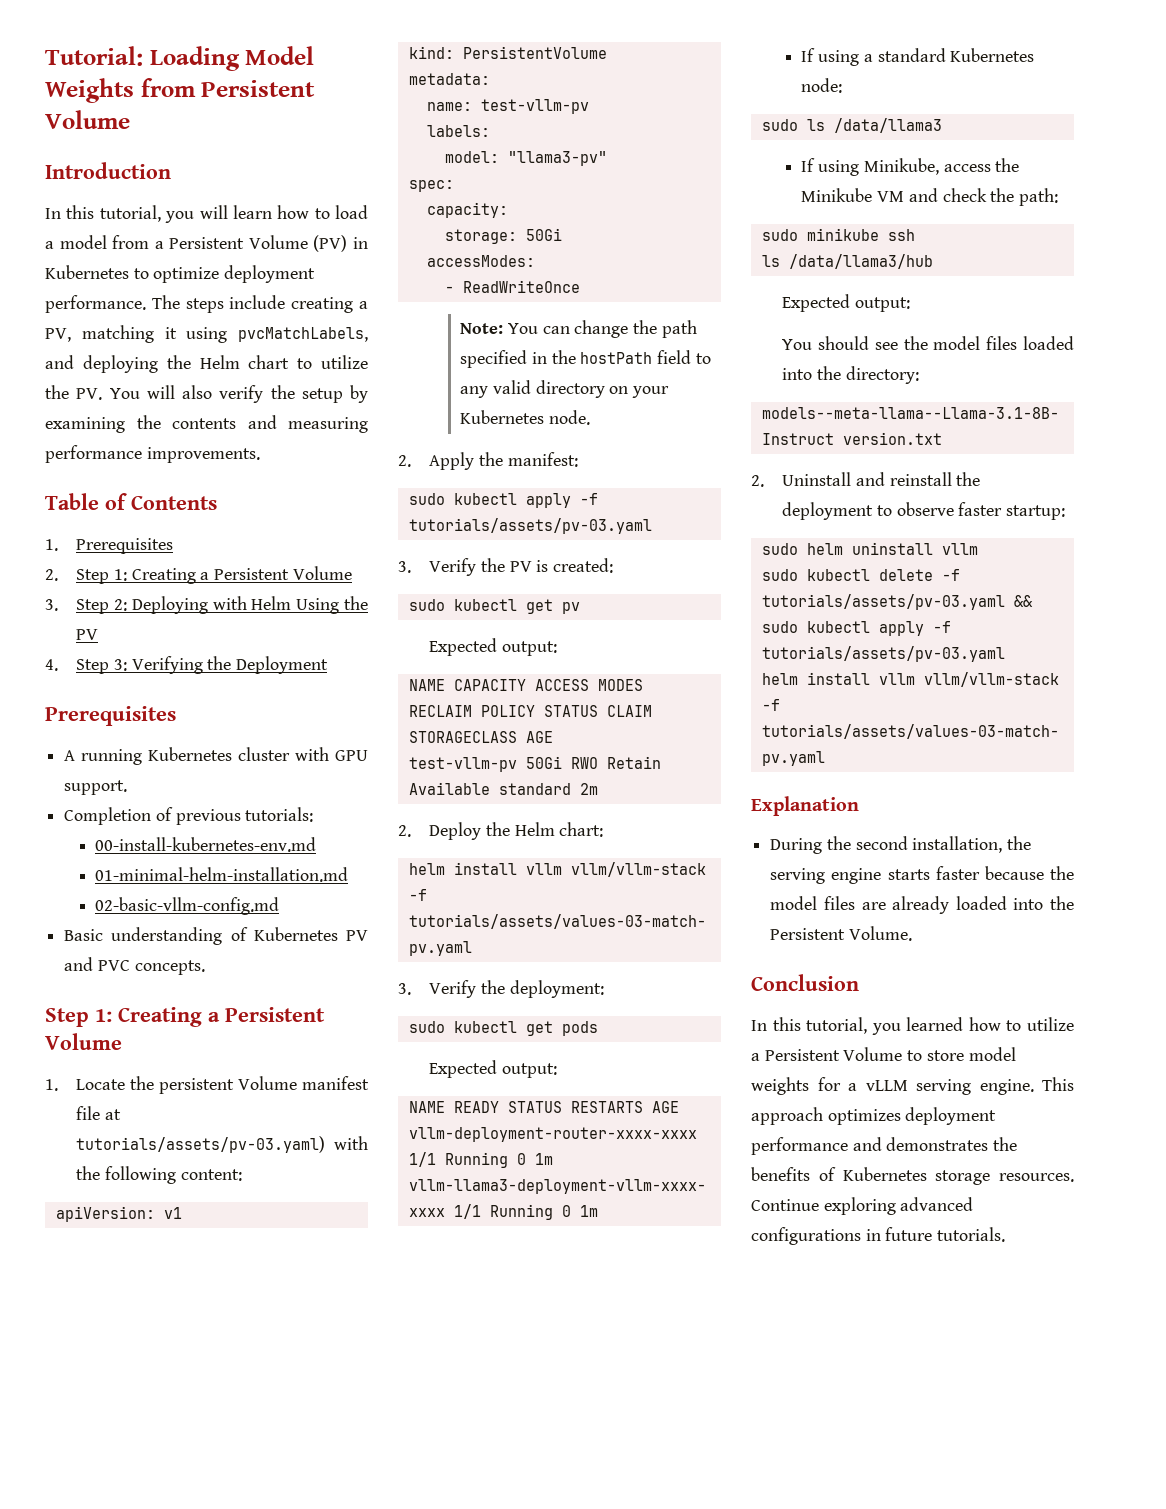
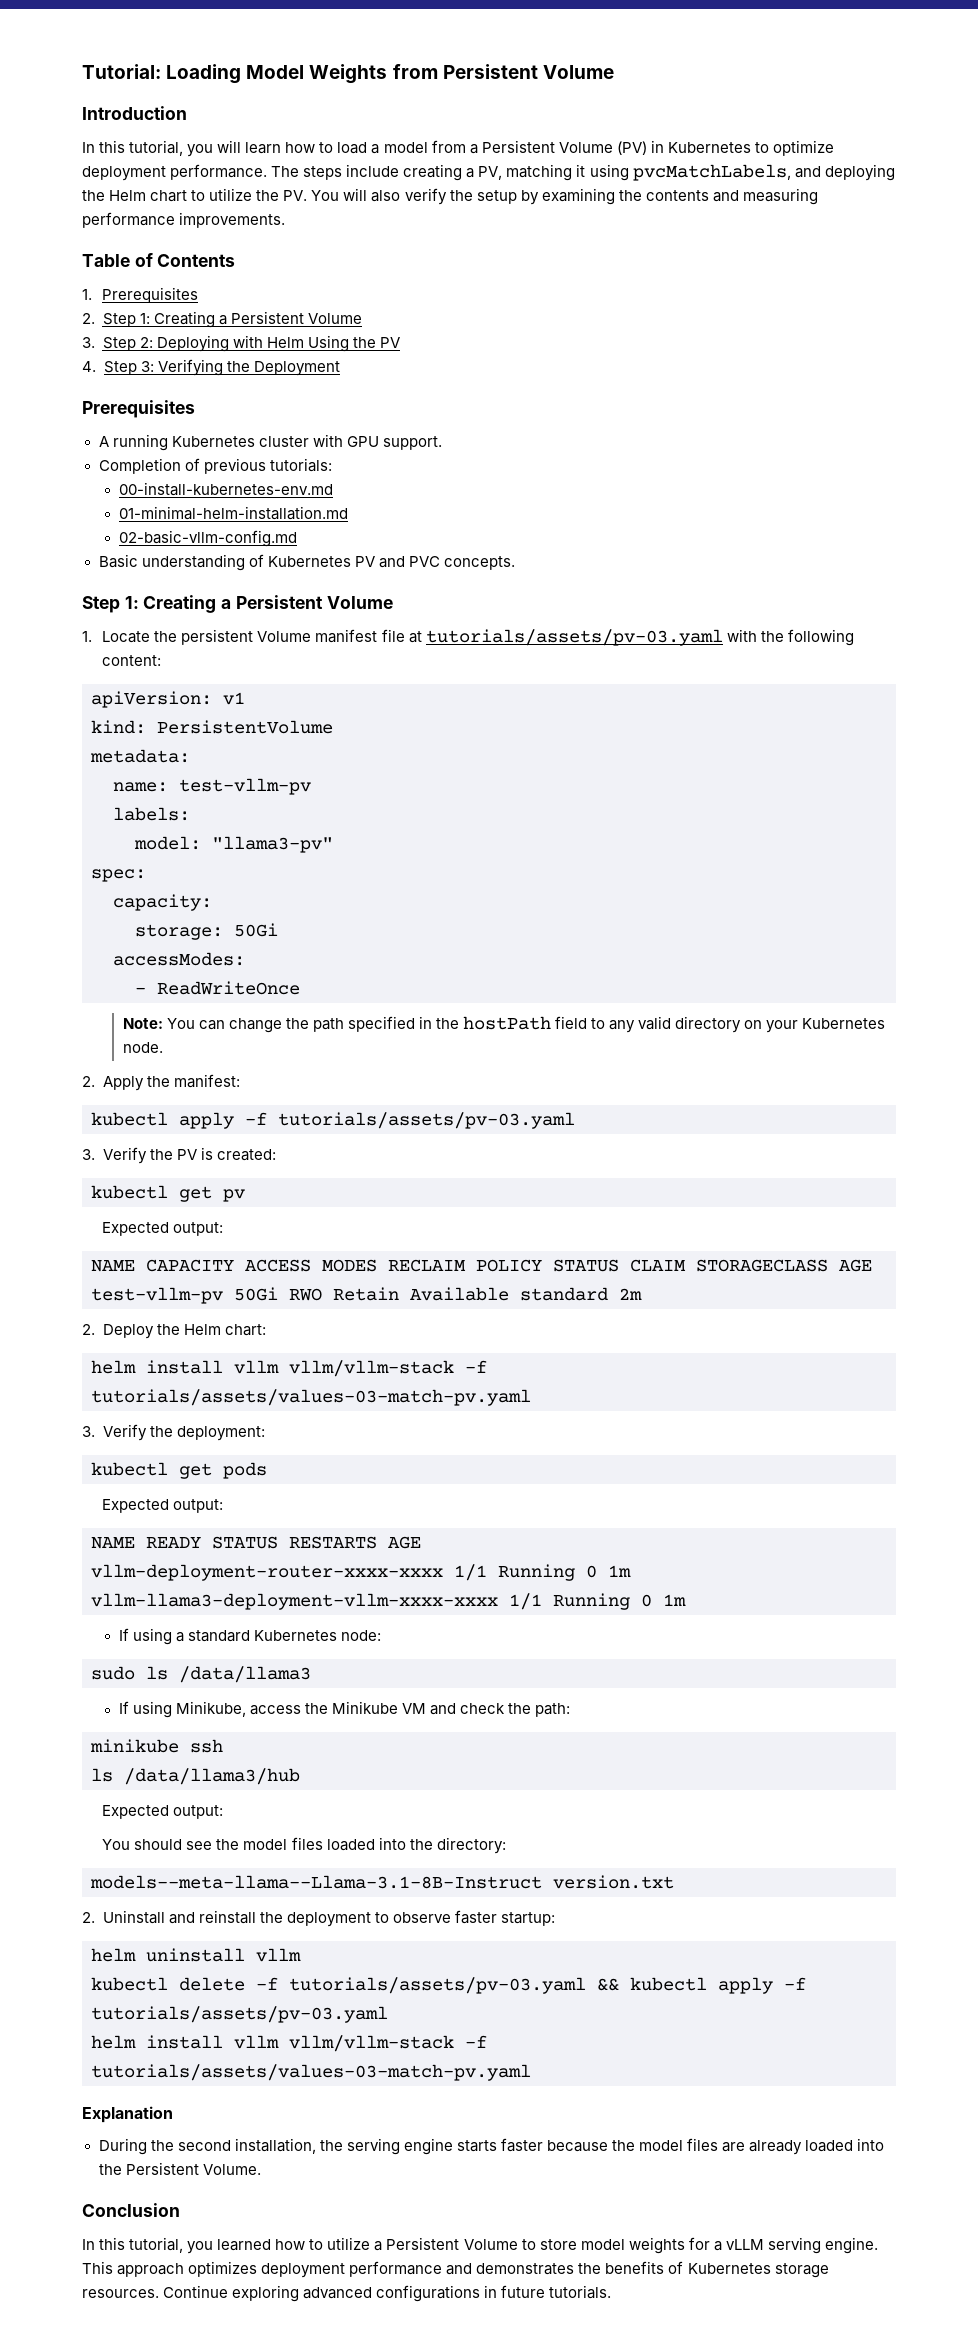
[76,1136,326,1153] tutorials/assets/pv-03.yaml) -> [425,629,723,646] tutorials/assets/pv-03.yaml
[408,493,445,505] sudo -> (240, 1081) none
[408,599,445,611] sudo -> (276, 1155) none
[408,1021,445,1033] sudo -> (265, 1433) none
[761,229,798,241] sudo -> (571, 1710) none
[761,543,798,555] sudo -> (555, 1919) none
[761,569,798,581] sudo -> (301, 1955) none
[761,621,798,633] sudo -> (619, 1984) none

